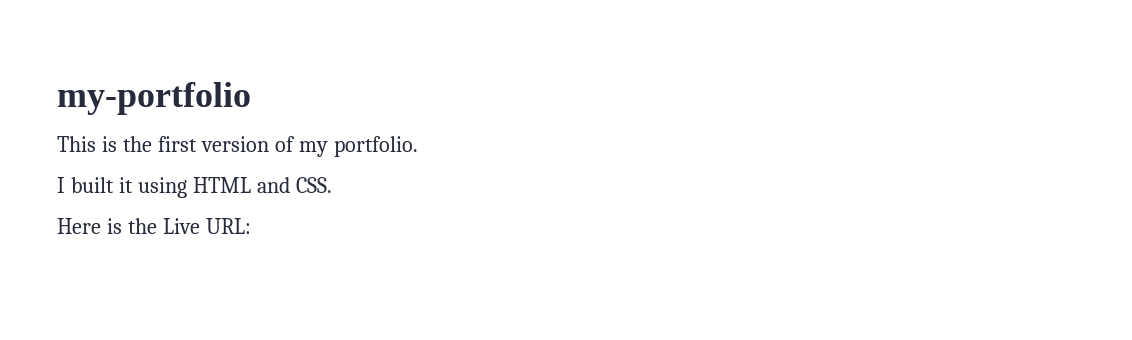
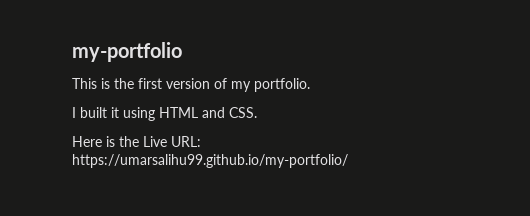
(251, 226) none -> [72,154,348,168] https://umarsalihu99.github.io/my-portfolio/

